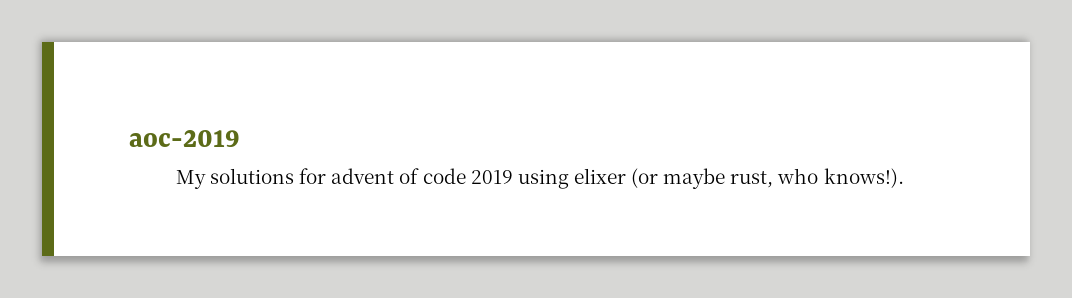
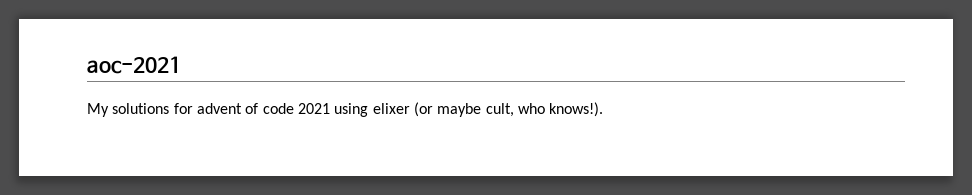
[129,130,240,147] aoc-2019 -> [87,56,181,74] aoc-2021
[470,170,513,184] 2019 -> [297,103,330,114] 2021
[730,171,774,188] rust, -> [485,103,514,117] cult,

